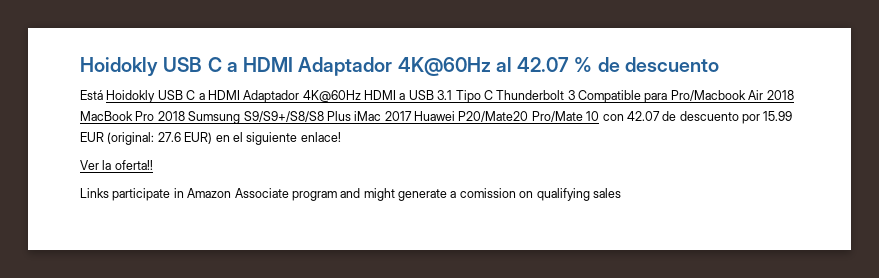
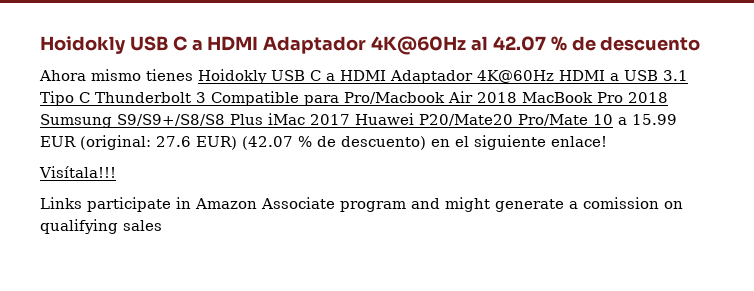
[80,90,103,100] Está -> [39,69,193,81] Ahora mismo tienes
[602,111,760,124] con 42.07 de descuento por -> [618,117,627,125] a
(213, 138) none -> [242,136,426,150] (42.07 % de descuento)
[80,160,153,170] Ver la oferta!! -> [39,166,116,178] Visítala!!!

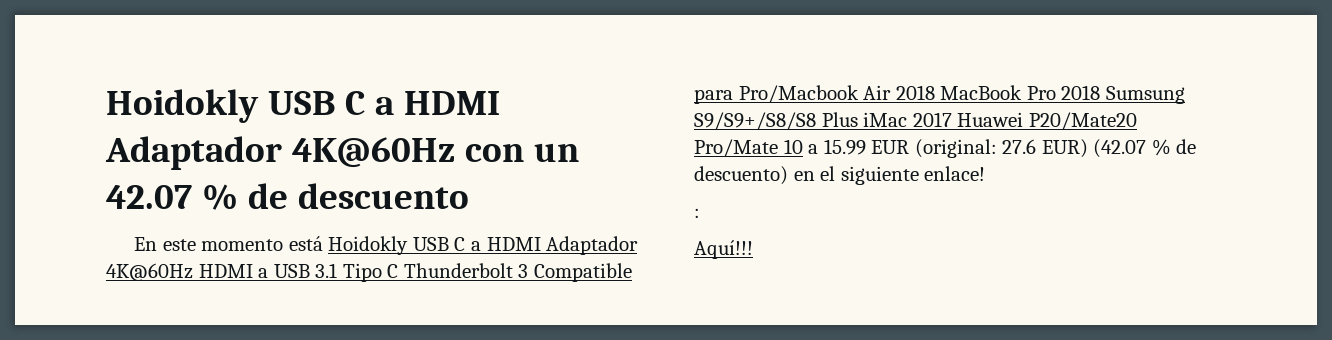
[40,36,489,55] Hoidokly USB C a HDMI Adaptador 4K@60Hz al -> [106,89,500,123] [105,136,579,170] Hoidokly USB C a HDMI Adaptador 4K@60Hz con un
[39,69,193,81] Ahora mismo tienes -> [134,236,323,251] En este momento está
[39,166,116,178] [40,197,683,212] [40,219,162,234] Visítala!!! // Links participate in Amazon Associate program and might generate a comission on qualifying sales -> [694,208,700,218] [694,240,753,259] : // Aquí!!!

